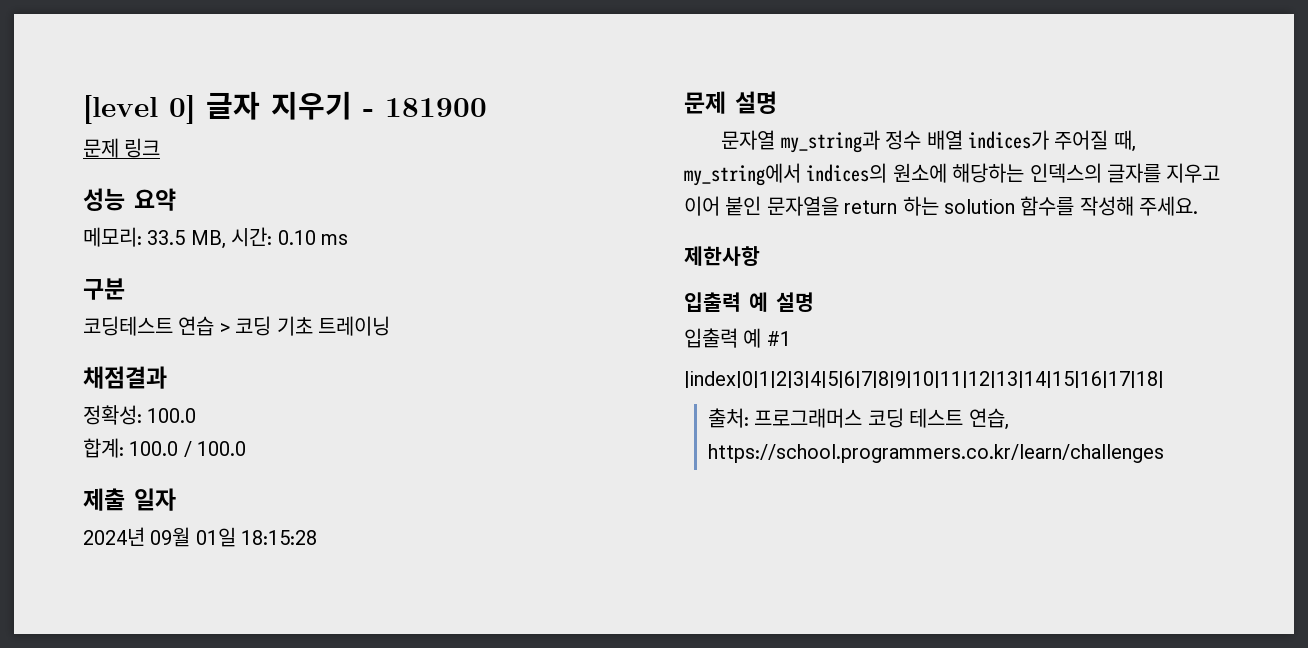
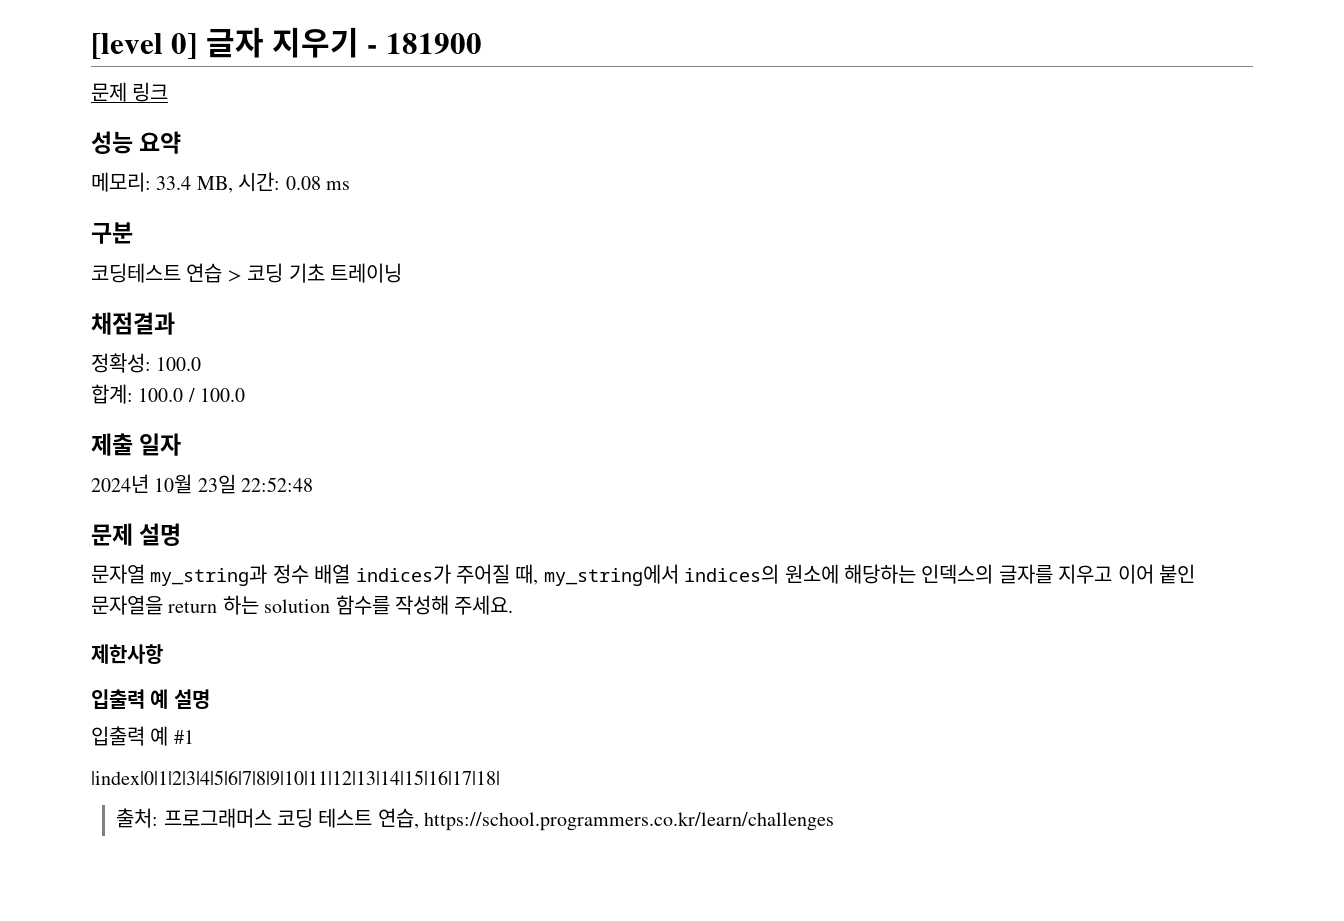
[147,230,186,245] 33.5 -> [156,176,192,190] 33.4
[277,230,316,245] 0.10 -> [285,176,321,190] 0.08
[150,527,318,547] 09월 01일 18:15:28 -> [154,474,314,494] 10월 23일 22:52:48

